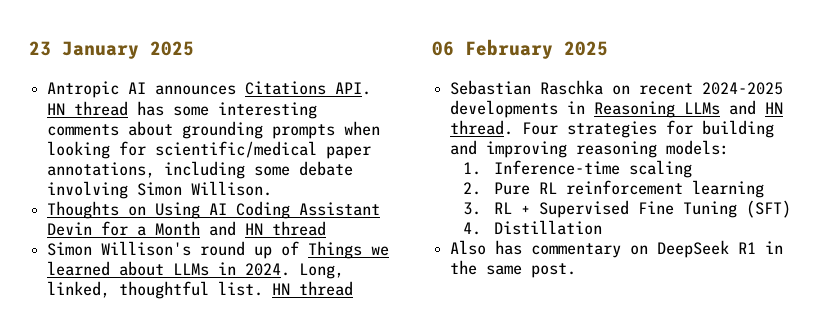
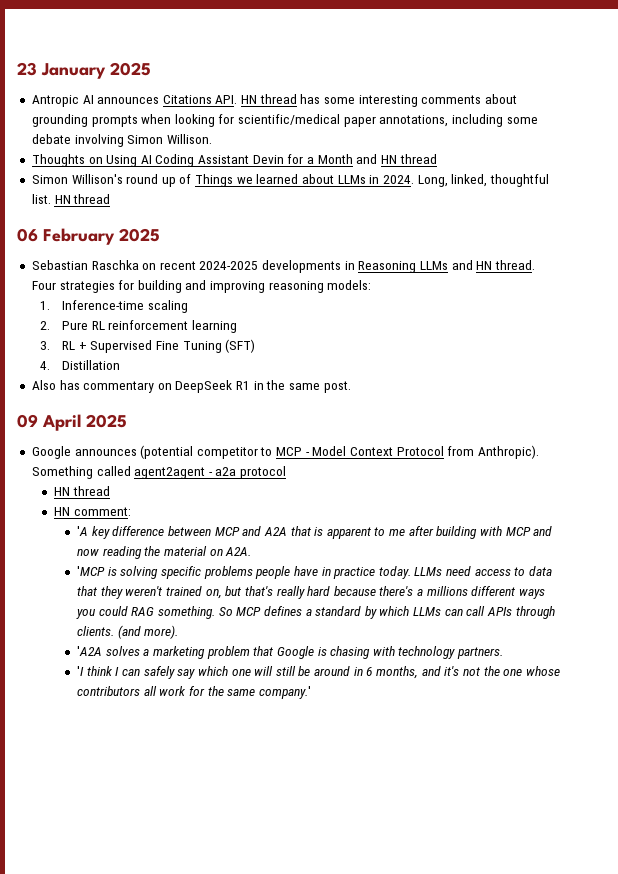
(577, 270) none -> [17,414,127,431] [31,445,539,459] [31,466,287,479] [54,486,111,496] [54,507,132,516] [77,526,553,539] [77,546,252,559] [77,566,553,579] [77,586,546,599] [76,606,555,619] [77,625,179,639] [77,646,504,659] [77,666,560,679] [77,686,311,699] // 09 April 2025 // Google announces (potential competitor to MCP - Model Context Protocol from Anthropic). Something called agent2agent - a2a protocol // HN thread // HN comment: // 'A key difference between MCP and A2A that is apparent to me after building with MCP and now reading the material on A2A. // 'MCP is solving specific problems people have in practice today. LLMs need access to data that they weren't trained on, but that's really hard because there's a millions different ways you could RAG something. So MCP defines a standard by which LLMs can call APIs through clients. (and more). // 'A2A solves a marketing problem that Google is chasing with technology partners. // 'I think I can safely say which one will still be around in 6 months, and it's not the one whose contributors all work for the same company.'

